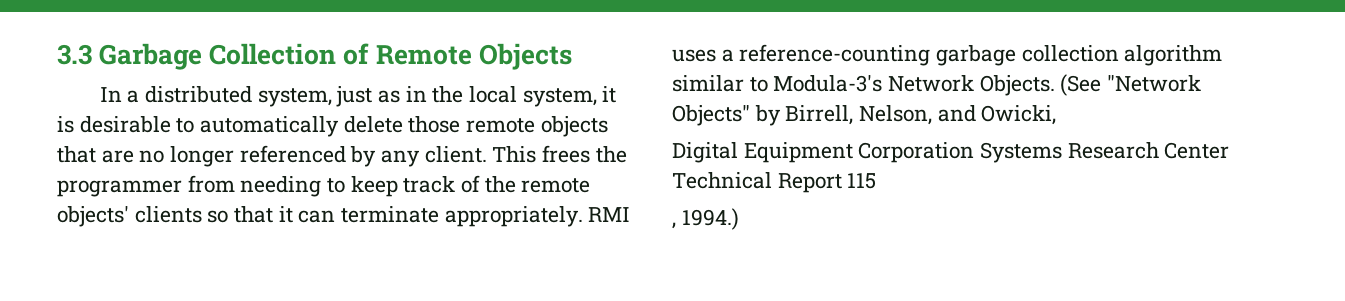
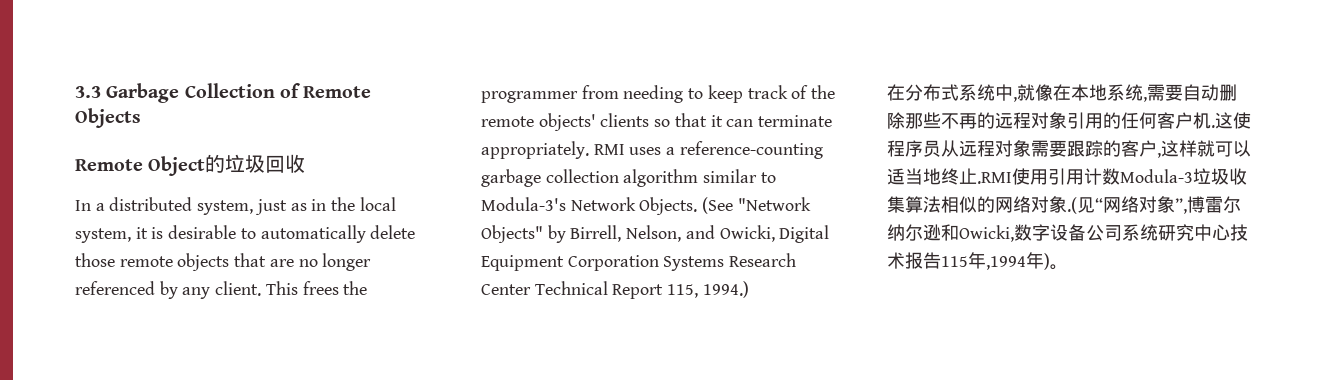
(572, 56) none -> [75,154,306,176] // Remote Object的垃圾回收
(1057, 115) // -> (775, 233) none
[847,173,877,189] [672,208,739,230] 115 // , 1994.) -> [667,281,749,298] [887,84,1237,102] [887,112,1251,129] [887,140,1251,158] [887,168,1247,185] [887,196,1241,214] [887,224,1248,242] [887,252,1068,270] 115, 1994.) // 在分布式系统中,就像在本地系统,需要自动删除那些不再的远程对象引用的任何客户机.这使程序员从远程对象需要跟踪的客户,这样就可以适当地终止.RMI使用引用计数Modula-3垃圾收集算法相似的网络对象.(见“网络对象”,博雷尔纳尔逊和Owicki,数字设备公司系统研究中心技术报告115年,1994年)。

